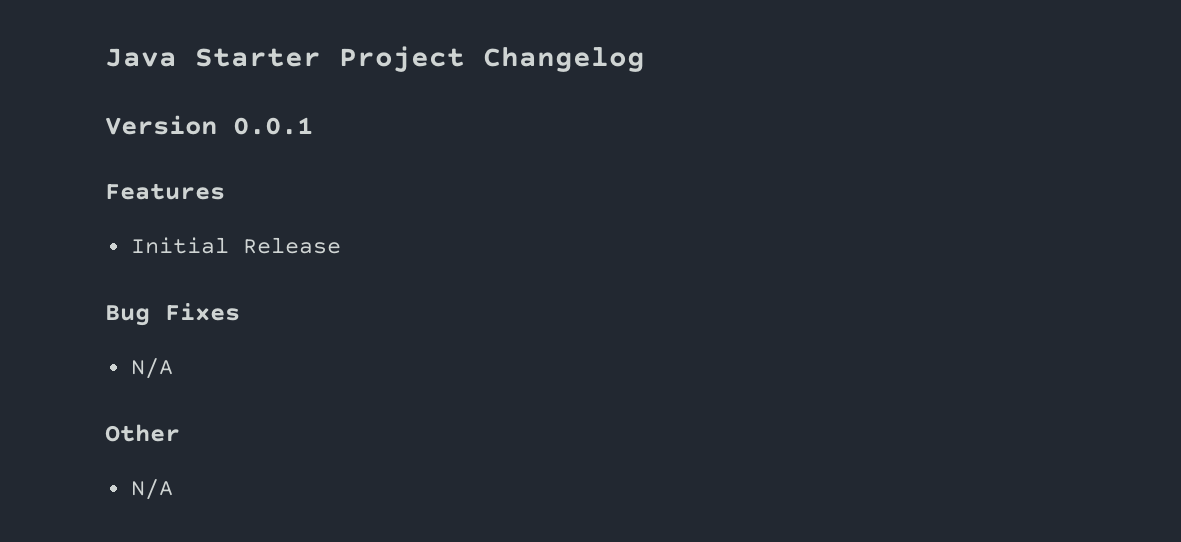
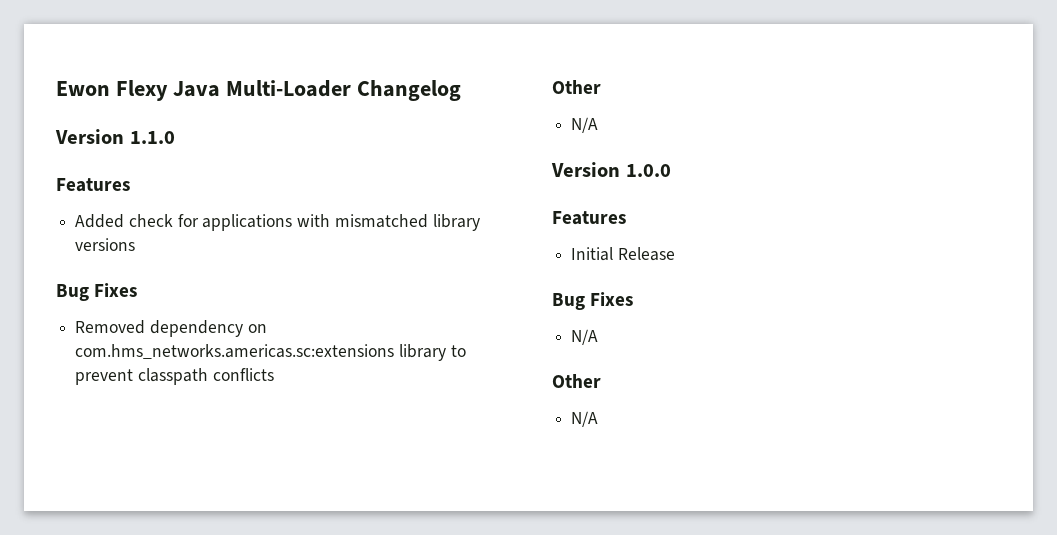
[105,46,645,72] [105,115,313,135] Java Starter Project Changelog // Version 0.0.1 -> [56,80,461,101] [55,129,175,144] [56,178,130,192] [75,214,480,231] [75,238,136,251] [56,283,138,301] [75,320,267,337] [75,344,466,361] [75,368,274,385] [552,80,601,94] [571,117,599,133] [551,162,671,177] Ewon Flexy Java Multi-Loader Changelog // Version 1.1.0 // Features // Added check for applications with mismatched library versions // Bug Fixes // Removed dependency on com.hms_networks.americas.sc:extensions library to prevent classpath conflicts // Other // N/A // Version 1.0.0

